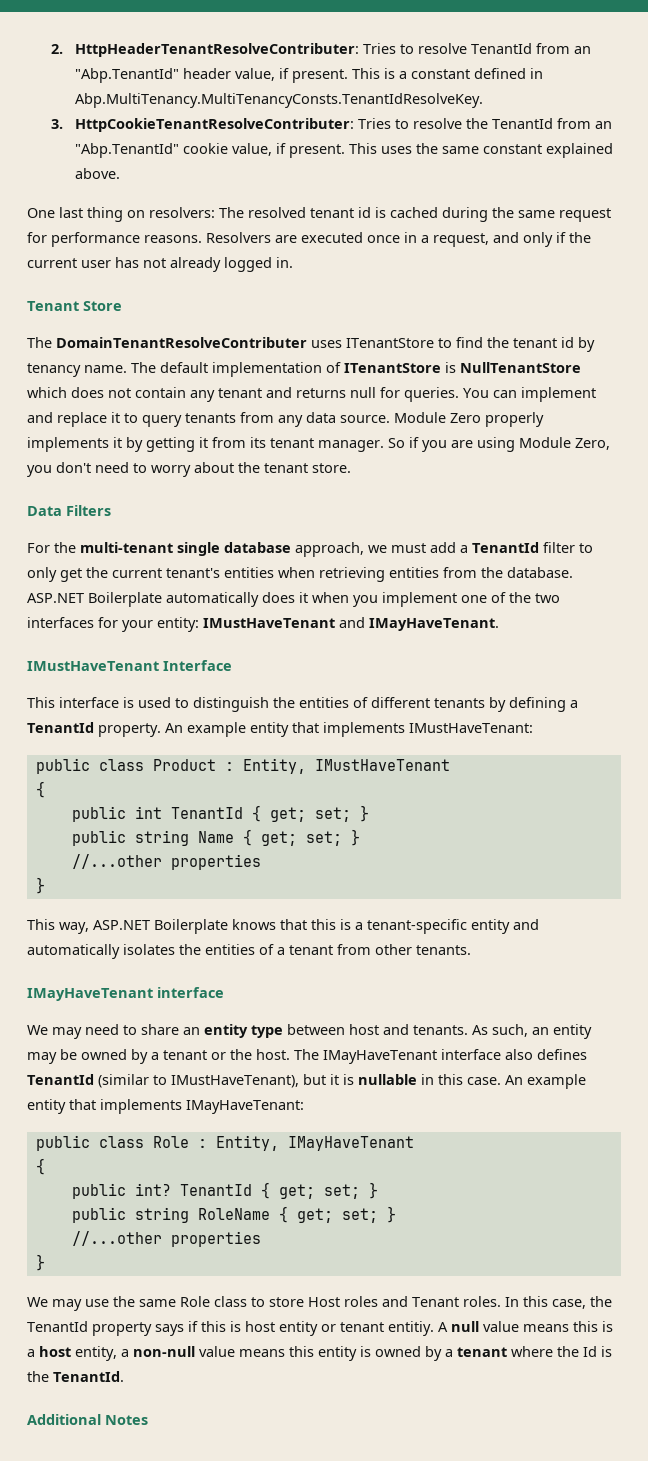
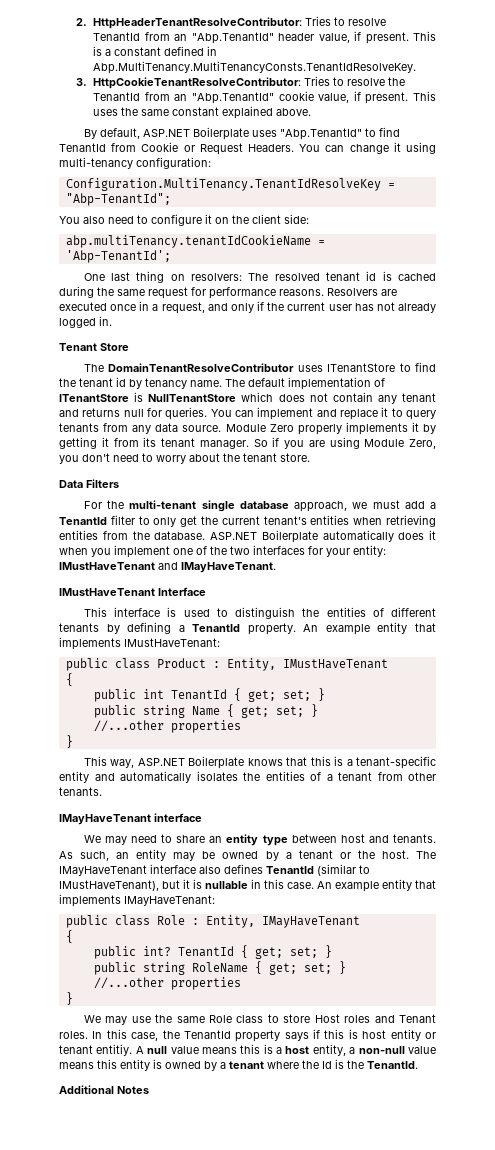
[75,43,360,57] HttpHeaderTenantResolveContributer: -> [93,17,303,29] HttpHeaderTenantResolveContributor:
[75,118,355,132] HttpCookieTenantResolveContributer: -> [93,77,302,89] HttpCookieTenantResolveContributor:
(121, 173) none -> [83,127,400,140] [59,142,436,155] [59,157,211,169] [65,178,395,191] [65,193,171,206] [59,214,309,226] [65,235,325,248] [65,250,171,263] // By default, ASP.NET Boilerplate uses "Abp.TenantId" to find TenantId from Cookie or Request Headers. You can change it using multi-tenancy configuration: // Configuration.MultiTenancy.TenantIdResolveKey = "Abp-TenantId"; // You also need to configure it on the client side: // abp.multiTenancy.tenantIdCookieName = 'Abp-TenantId';
[56,337,307,348] DomainTenantResolveContributer -> [108,363,295,372] DomainTenantResolveContributor

